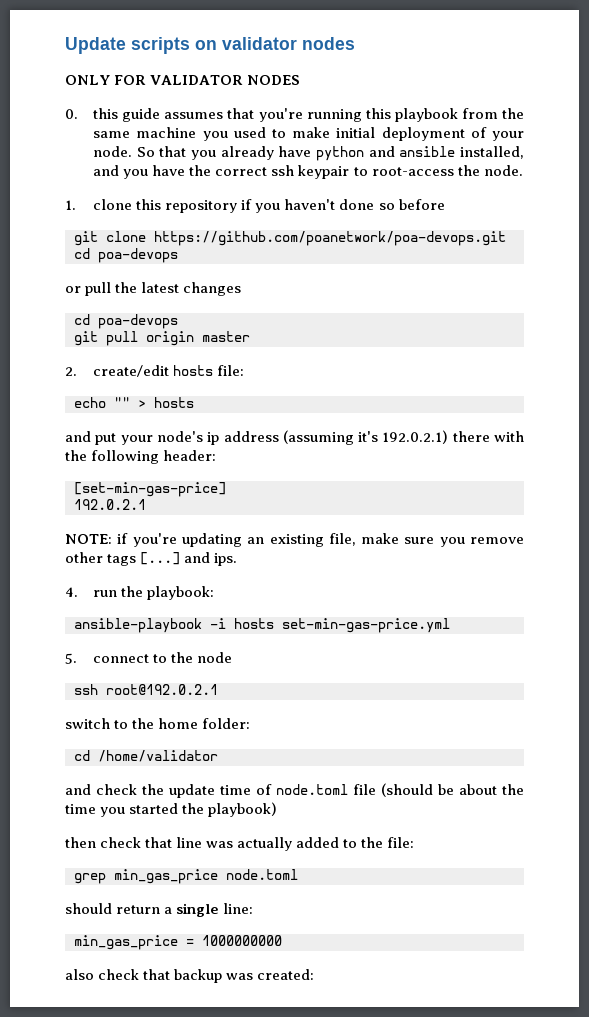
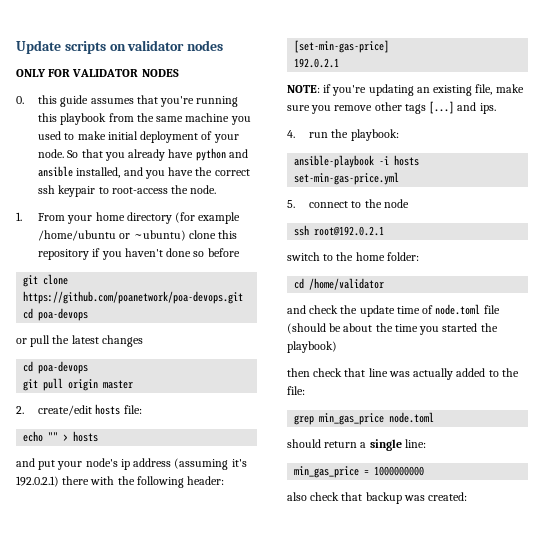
(76, 205) none -> [38,212,241,224] [38,230,186,241] From your home directory (for example /home/ubuntu or ~ubuntu)

